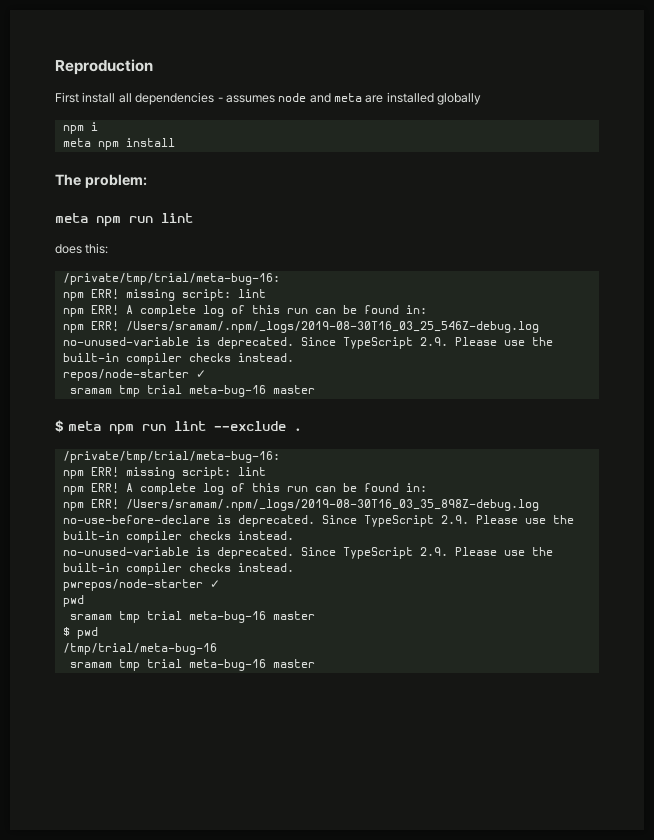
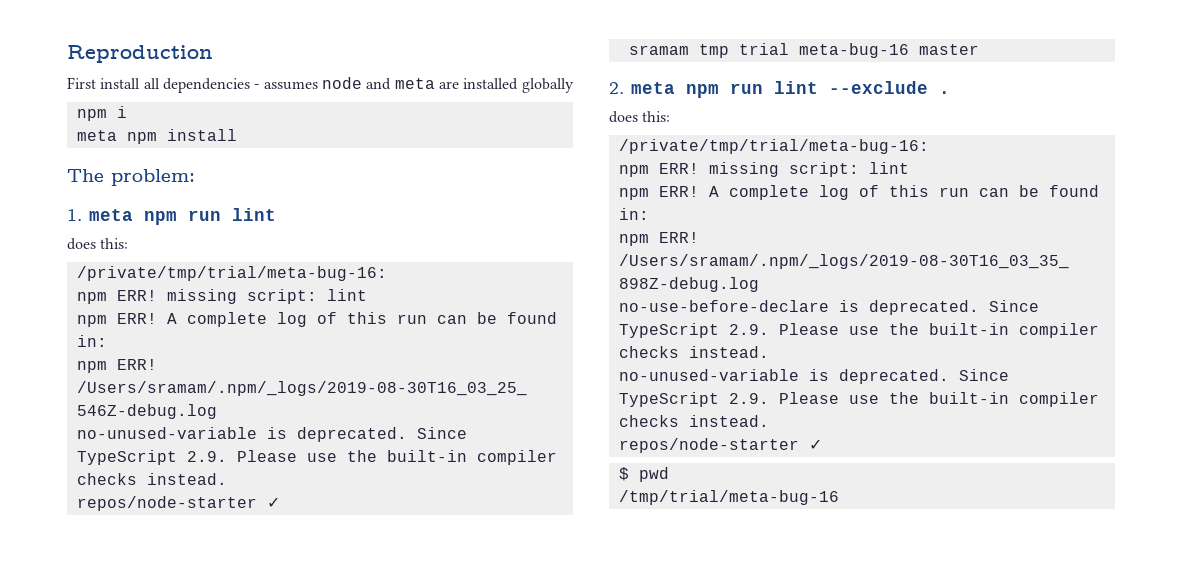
(147, 181) none -> [67,209,82,221] 1.
[55,420,64,433] $ -> [609,82,624,94] 2.
(302, 429) none -> [609,111,671,123] // does this:
[62,579,220,591] [62,595,84,607] [69,611,315,623] [62,627,98,639] [62,643,217,655] [69,659,315,671] pwrepos/node-starter ✓ // pwd // sramam tmp trial meta-bug-16 master // $ pwd // /tmp/trial/meta-bug-16 // sramam tmp trial meta-bug-16 master -> [618,438,822,453] [618,467,669,482] [618,490,839,505] repos/node-starter ✓ // $ pwd // /tmp/trial/meta-bug-16

